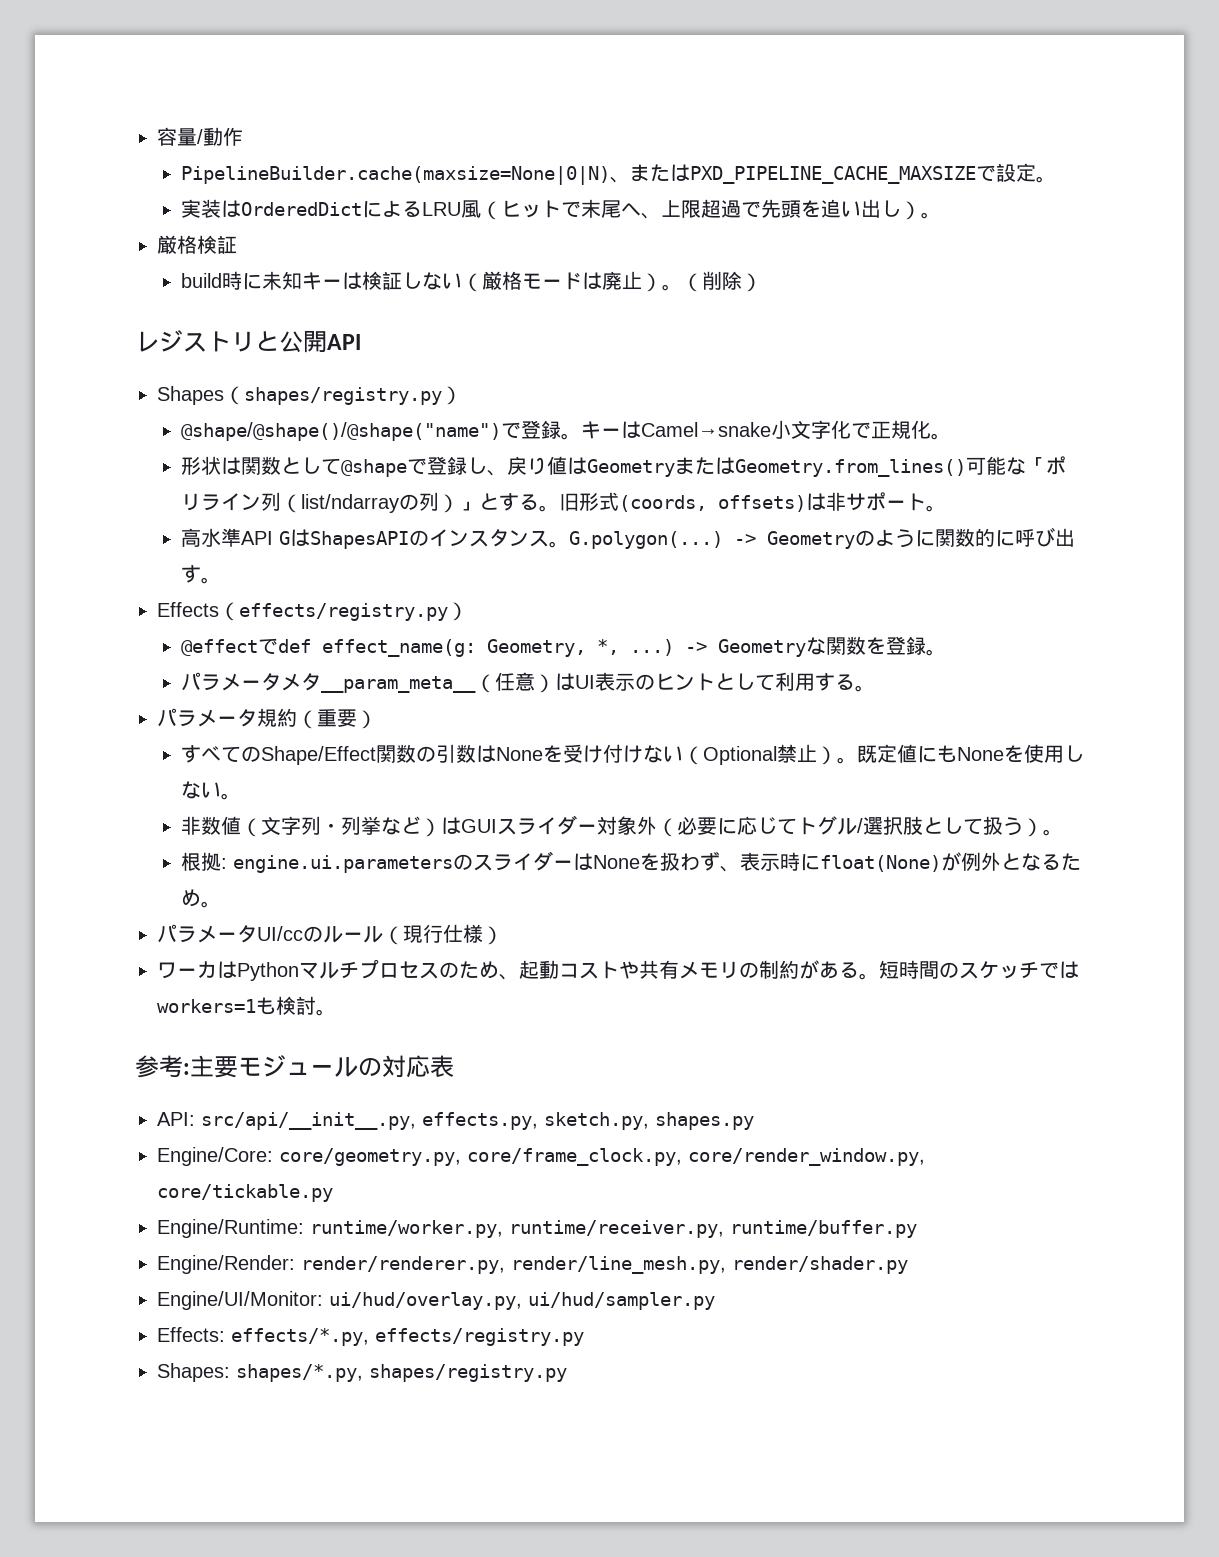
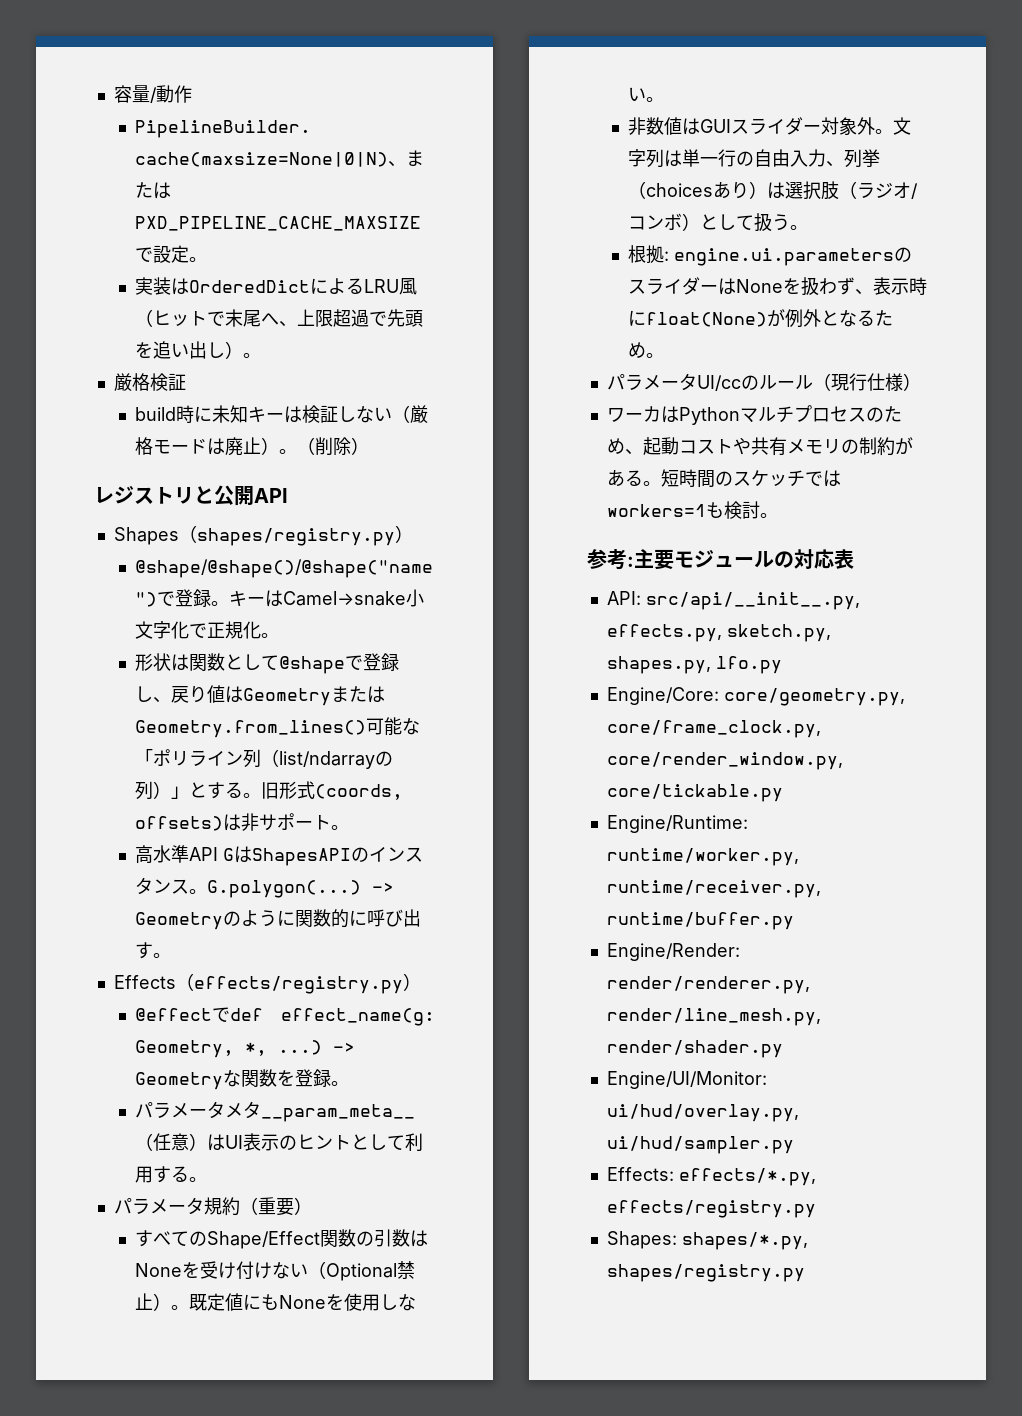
[240,816,441,837] （文字列・列挙など） -> (683, 126) none
[656,816,923,837] （必要に応じてトグル/選択肢 -> [875,117,912,135] [628,149,881,168] [628,181,919,200] [628,213,701,231] 。文字列は単一行の自由入力、列挙（choicesあり）は選択肢（ラジオ/コンボ）
[1022,818,1043,837] ） -> (791, 222) none
[655,1112,754,1130] shapes.py -> [606,656,782,674] shapes.py, lfo.py

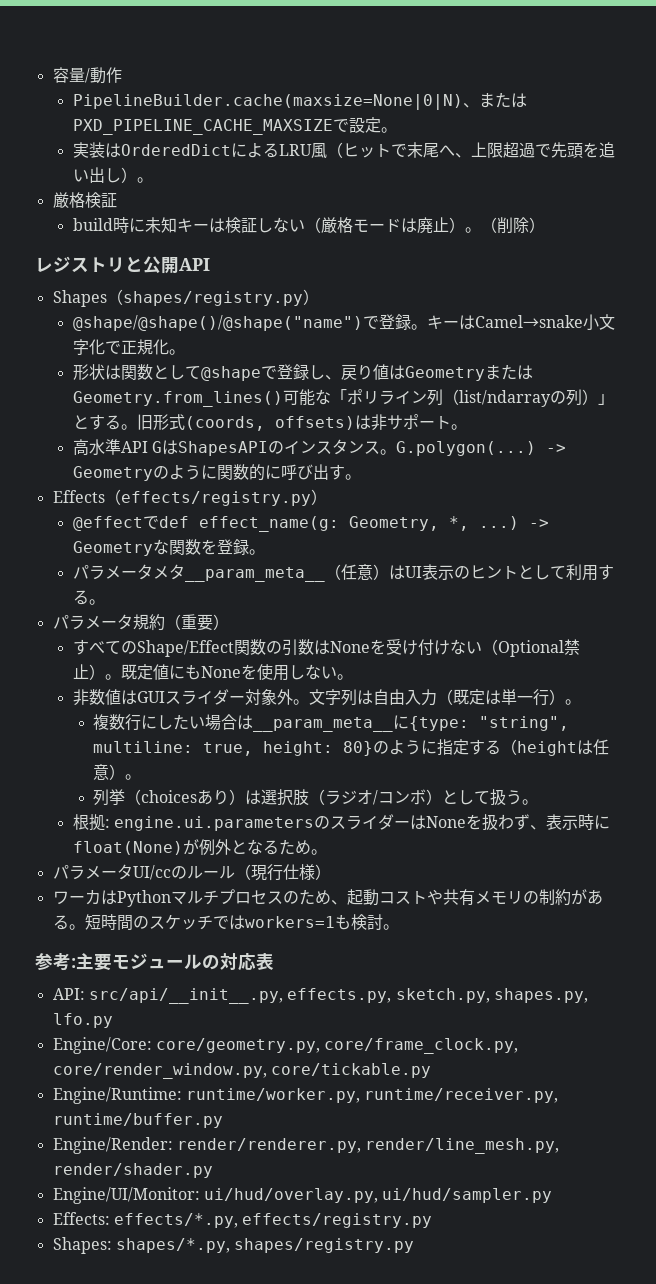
[682,149,845,167] 単一行の自由入力、 -> [372,689,581,706] [93,714,570,732] [93,739,610,756] [93,764,142,780] 自由入力（既定は単一行）。 // 複数行にしたい場合は__param_meta__に{type: "string", multiline: true, height: 80}のように指定する（heightは任意）。 //

